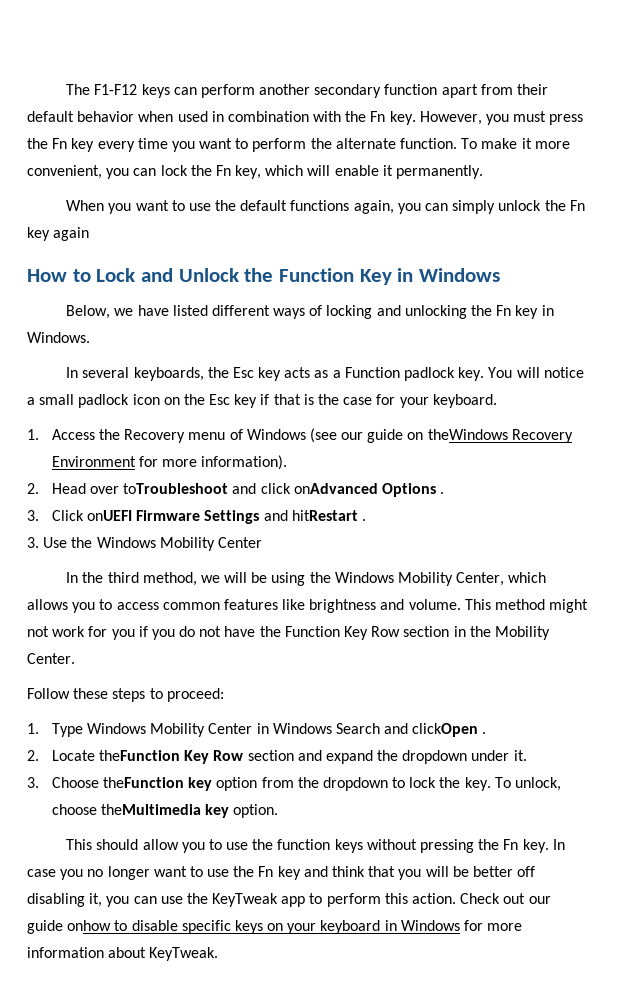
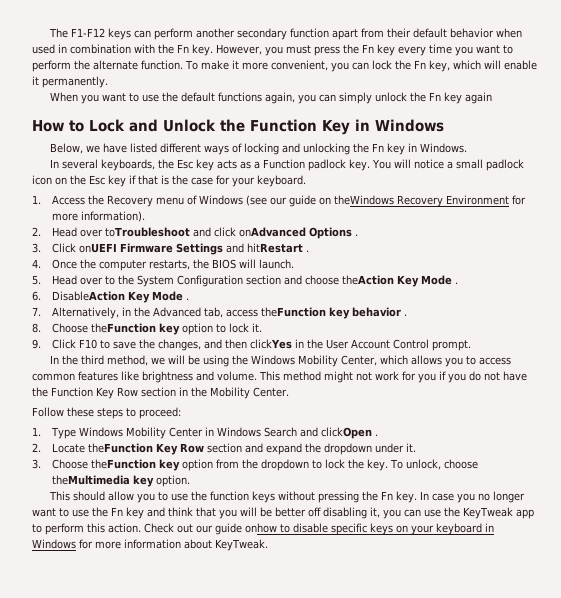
[27,537,262,551] 3. Use the Windows Mobility Center -> [32,259,294,271] [32,275,458,287] [32,291,189,303] [32,307,407,319] [32,323,262,335] [32,339,471,351] 4. Once the computer restarts, the BIOS will launch. // 5. Head over to the System Configuration section and choose theAction Key Mode . // 6. DisableAction Key Mode . // 7. Alternatively, in the Advanced tab, access theFunction key behavior . // 8. Choose theFunction key option to lock it. // 9. Click F10 to save the changes, and then clickYes in the User Account Control prompt.

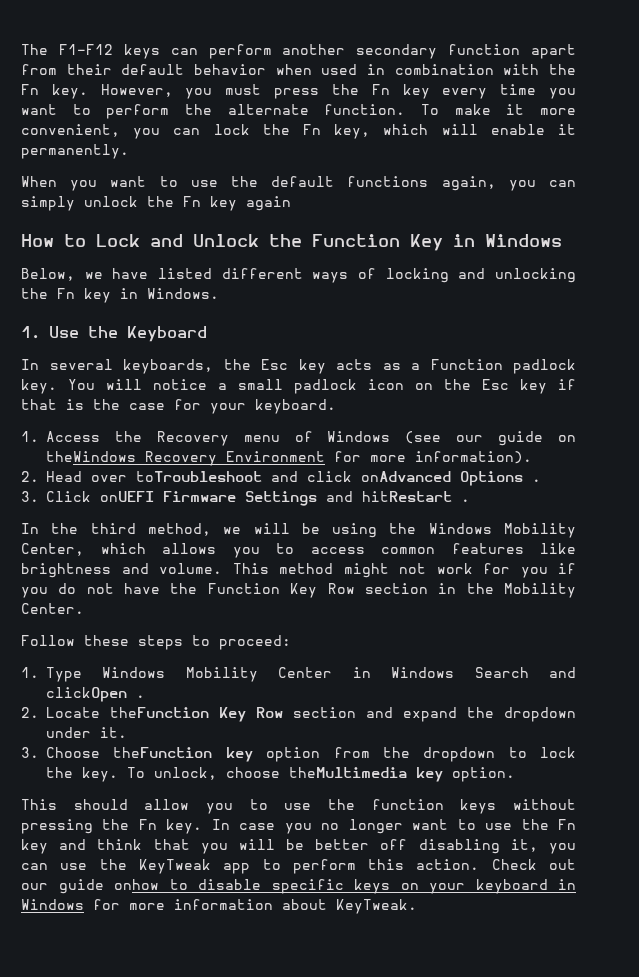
(467, 148) none -> [21,326,207,342] // 1. Use the Keyboard
[32,259,294,271] [32,275,458,287] [32,291,189,303] [32,307,407,319] [32,323,262,335] [32,339,471,351] // 4. Once the computer restarts, the BIOS will launch. // 5. Head over to the System Configuration section and choose theAction Key Mode . // 6. DisableAction Key Mode . // 7. Alternatively, in the Advanced tab, access theFunction key behavior . // 8. Choose theFunction key option to lock it. // 9. Click F10 to save the changes, and then clickYes in the User Account Control prompt. -> (470, 500) none

